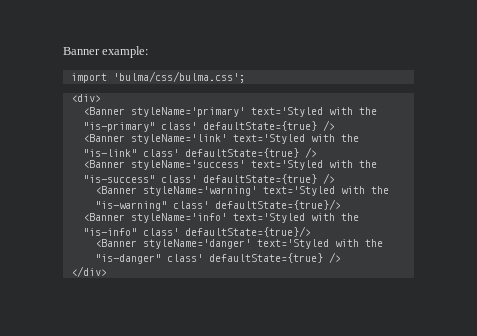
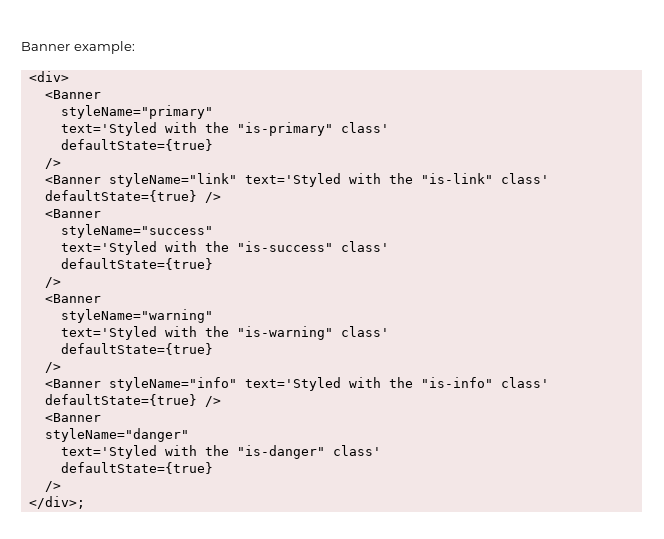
[70,71,245,83] // import 'bulma/css/bulma.css'; -> (135, 47) none
[130,107,245,117] styleName='primary' -> [60,105,213,119] // styleName="primary" //
[202,120,335,131] [82,134,227,144] defaultState={true} /> // <Banner styleName='link' -> [60,139,213,151] [44,158,61,169] [44,173,237,187] // defaultState={true} // /> // <Banner styleName="link"
[130,160,245,170] styleName='success' -> [60,224,213,238] // styleName="success" //
[202,173,335,184] [94,186,257,196] defaultState={true} /> // <Banner styleName='warning' -> [60,258,213,270] [44,277,61,288] [44,294,101,303] [60,309,213,323] // defaultState={true} // /> // <Banner // styleName="warning" //
[214,199,341,210] [82,213,227,223] defaultState={true}/> // <Banner styleName='info' -> [60,343,213,355] [44,362,61,373] [44,377,237,391] // defaultState={true} // /> // <Banner styleName="info"
[184,226,311,237] [94,239,251,249] defaultState={true}/> // <Banner styleName='danger' -> [44,394,221,407] [44,413,101,422] [44,428,189,442] defaultState={true} /> // <Banner // styleName="danger" //
[208,252,341,263] [70,266,107,277] defaultState={true} /> // </div> -> [60,462,213,474] [44,481,61,492] [28,496,85,509] // defaultState={true} // /> // </div>;

